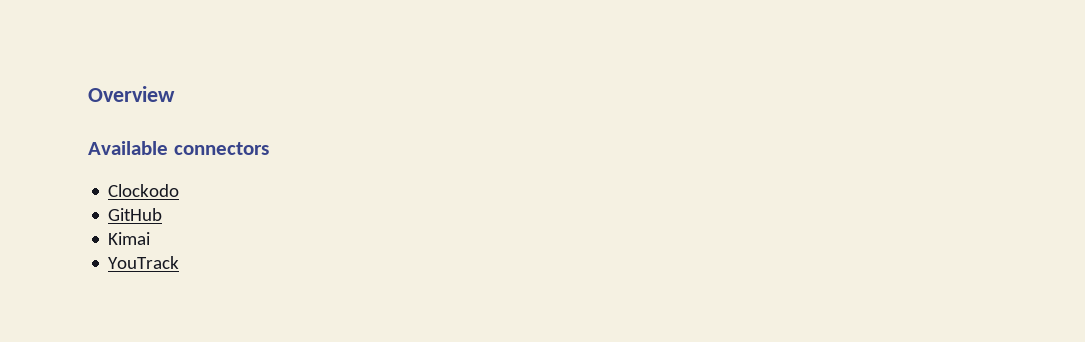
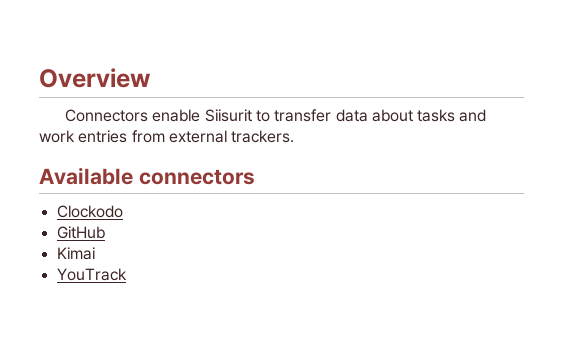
(175, 94) none -> [64,109,487,122] [39,130,295,143] // Connectors enable Siisurit to transfer data about tasks and work entries from external trackers.

